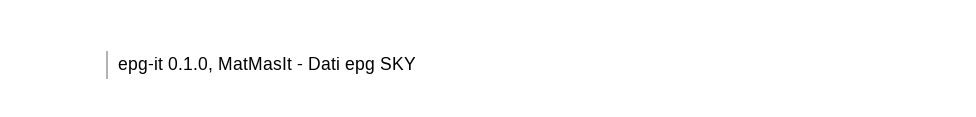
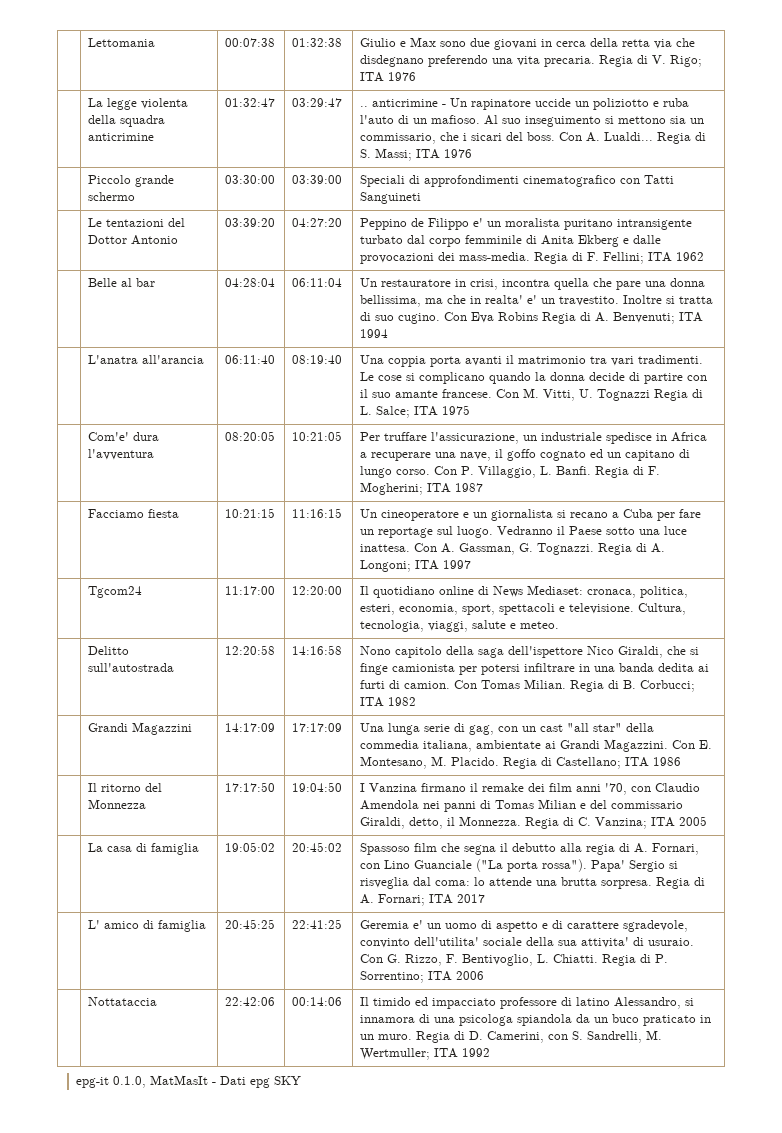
(118, 65) none -> [88,38,156,47] [225,38,276,47] [292,38,343,47] [360,37,696,50] [360,55,703,67] [360,72,417,82] [88,98,189,110] [88,115,166,127] [88,133,155,141] [225,98,276,107] [292,98,343,107] [360,98,690,110] [360,115,705,127] [360,132,707,144] [360,148,473,161] [88,175,175,187] [88,192,136,201] [225,175,276,184] [292,175,343,184] [360,175,675,187] [360,192,422,204] [88,218,186,227] [88,235,179,245] [225,218,276,227] [292,218,343,227] [360,218,693,230] [360,235,662,247] [360,252,705,264] [88,278,156,287] [225,278,276,287] [292,278,343,287] [360,278,706,290] [360,295,714,307] [360,312,704,324] [360,329,389,338] [88,355,205,364] [225,355,276,364] [292,355,343,364] [360,355,704,367] [360,372,708,384] [360,388,704,401] [360,405,471,418] [88,432,160,441] [88,449,155,460] [225,431,276,441] [292,431,343,441] [360,432,708,444] [360,449,691,461] [360,466,661,478] [360,482,484,495] [88,509,180,518] [225,508,276,518] [292,508,343,518] [360,509,702,521] [360,526,688,538] [360,543,666,555] [360,560,472,572] [88,586,143,598] [225,586,276,595] [292,586,343,595] [360,585,689,598] [360,603,687,615] [360,620,560,632] [88,646,130,655] [88,663,175,672] [225,645,276,655] [292,645,343,655] [360,646,700,658] [360,663,710,675] [360,679,696,692] [360,697,417,707] [88,722,193,735] [225,723,276,732] [292,723,343,732] [360,723,655,735] [360,739,713,752] [360,756,682,769] [88,783,163,792] [88,799,147,809] [225,782,276,792] [292,782,343,792] [360,783,701,795] [360,799,684,812] [360,816,708,829] [88,843,200,855] [225,842,276,852] [292,842,343,852] [360,843,700,855] [360,859,679,872] [360,877,706,889] [360,894,486,906] [88,920,207,932] [225,919,276,929] [292,919,343,929] [360,920,689,932] [360,937,695,948] [360,954,669,966] [360,971,485,983] [88,997,158,1006] [225,997,276,1006] [292,997,343,1006] [360,997,695,1009] [360,1014,712,1026] [360,1030,663,1043] [360,1048,491,1060] | Lettomania | 00:07:38 | 01:32:38 | Giulio e Max sono due giovani in cerca della retta via che disdegnano preferendo una vita precaria. Regia di V. Rigo; ITA 1976 // | La legge violenta della squadra anticrimine | 01:32:47 | 03:29:47 | .. anticrimine - Un rapinatore uccide un poliziotto e ruba l'auto di un mafioso. Al suo inseguimento si mettono sia un commissario, che i sicari del boss. Con A. Lualdi... Regia di S. Massi; ITA 1976 // | Piccolo grande schermo | 03:30:00 | 03:39:00 | Speciali di approfondimenti cinematografico con Tatti Sanguineti // | Le tentazioni del Dottor Antonio | 03:39:20 | 04:27:20 | Peppino de Filippo e' un moralista puritano intransigente turbato dal corpo femminile di Anita Ekberg e dalle provocazioni dei mass-media. Regia di F. Fellini; ITA 1962 // | Belle al bar | 04:28:04 | 06:11:04 | Un restauratore in crisi, incontra quella che pare una donna bellissima, ma che in realta' e' un travestito. Inoltre si tratta di suo cugino. Con Eva Robins Regia di A. Benvenuti; ITA 1994 // | L'anatra all'arancia | 06:11:40 | 08:19:40 | Una coppia porta avanti il matrimonio tra vari tradimenti. Le cose si complicano quando la donna decide di partire con il suo amante francese. Con M. Vitti, U. Tognazzi Regia di L. Salce; ITA 1975 // | Com'e' dura l'avventura | 08:20:05 | 10:21:05 | Per truffare l'assicurazione, un industriale spedisce in Africa a recuperare una nave, il goffo cognato ed un capitano di lungo corso. Con P. Villaggio, L. Banfi. Regia di F. Mogherini; ITA 1987 // | Facciamo fiesta | 10:21:15 | 11:16:15 | Un cineoperatore e un giornalista si recano a Cuba per fare un reportage sul luogo. Vedranno il Paese sotto una luce inattesa. Con A. Gassman, G. Tognazzi. Regia di A. Longoni; ITA 1997 // | Tgcom24 | 11:17:00 | 12:20:00 | Il quotidiano online di News Mediaset: cronaca, politica, esteri, economia, sport, spettacoli e televisione. Cultura, tecnologia, viaggi, salute e meteo. // | Delitto sull'autostrada | 12:20:58 | 14:16:58 | Nono capitolo della saga dell'ispettore Nico Giraldi, che si finge camionista per potersi infiltrare in una banda dedita ai furti di camion. Con Tomas Milian. Regia di B. Corbucci; ITA 1982 // | Grandi Magazzini | 14:17:09 | 17:17:09 | Una lunga serie di gag, con un cast "all star" della commedia italiana, ambientate ai Grandi Magazzini. Con E. Montesano, M. Placido. Regia di Castellano; ITA 1986 // | Il ritorno del Monnezza | 17:17:50 | 19:04:50 | I Vanzina firmano il remake dei film anni '70, con Claudio Amendola nei panni di Tomas Milian e del commissario Giraldi, detto, il Monnezza. Regia di C. Vanzina; ITA 2005 // | La casa di famiglia | 19:05:02 | 20:45:02 | Spassoso film che segna il debutto alla regia di A. Fornari, con Lino Guanciale ("La porta rossa"). Papa' Sergio si risveglia dal coma: lo attende una brutta sorpresa. Regia di A. Fornari; ITA 2017 // | L' amico di famiglia | 20:45:25 | 22:41:25 | Geremia e' un uomo di aspetto e di carattere sgradevole, convinto dell'utilita' sociale della sua attivita' di usuraio. Con G. Rizzo, F. Bentivoglio, L. Chiatti. Regia di P. Sorrentino; ITA 2006 // | Nottataccia | 22:42:06 | 00:14:06 | Il timido ed impacciato professore di latino Alessandro, si innamora di una psicologa spiandola da un buco praticato in un muro. Regia di D. Camerini, con S. Sandrelli, M. Wertmuller; ITA 1992 //

